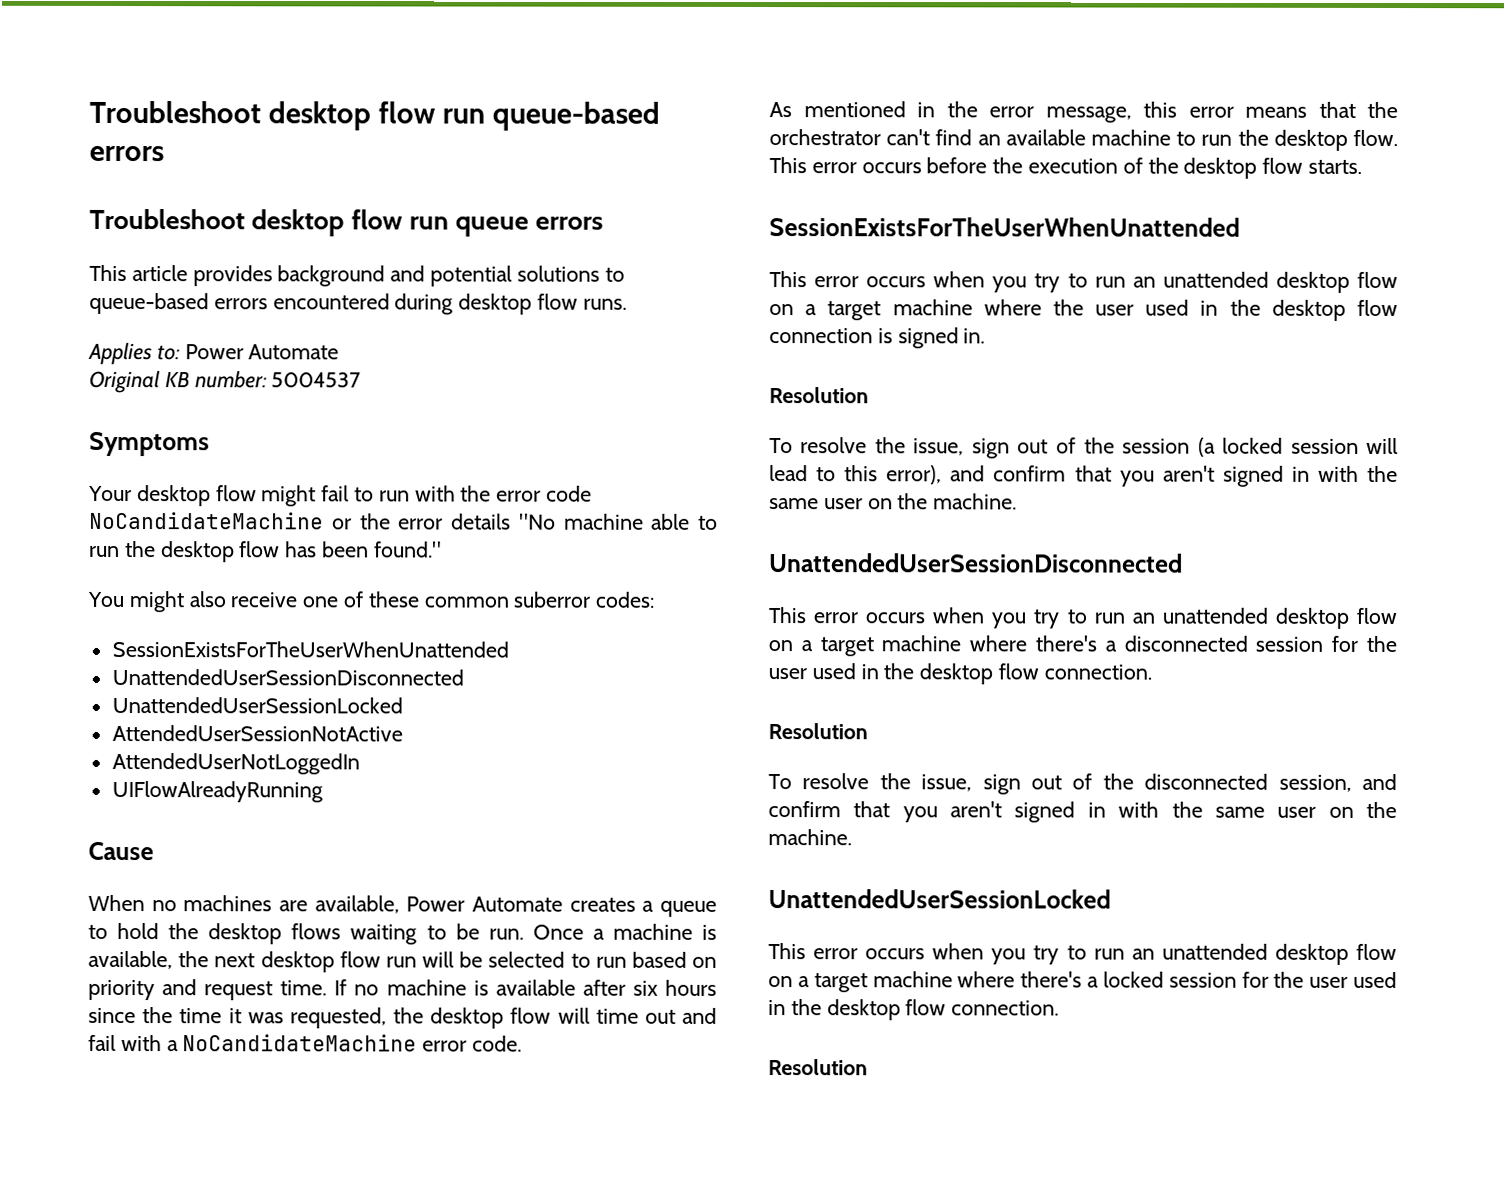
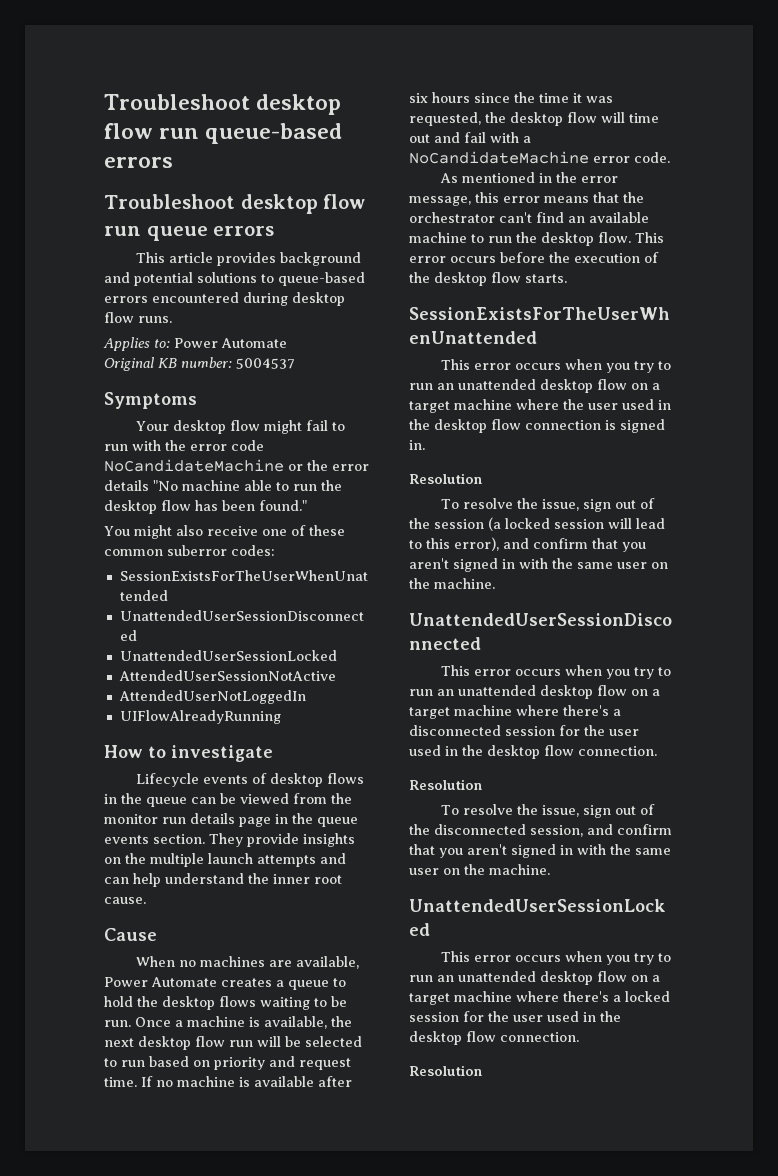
(323, 791) none -> [104,745,273,762] [135,773,364,787] [104,793,352,807] [104,813,358,827] [104,833,355,847] [104,853,346,867] [104,873,342,887] [104,897,146,904] // How to investigate // Lifecycle events of desktop flows in the queue can be viewed from the monitor run details page in the queue events section. They provide insights on the multiple launch attempts and can help understand the inner root cause.

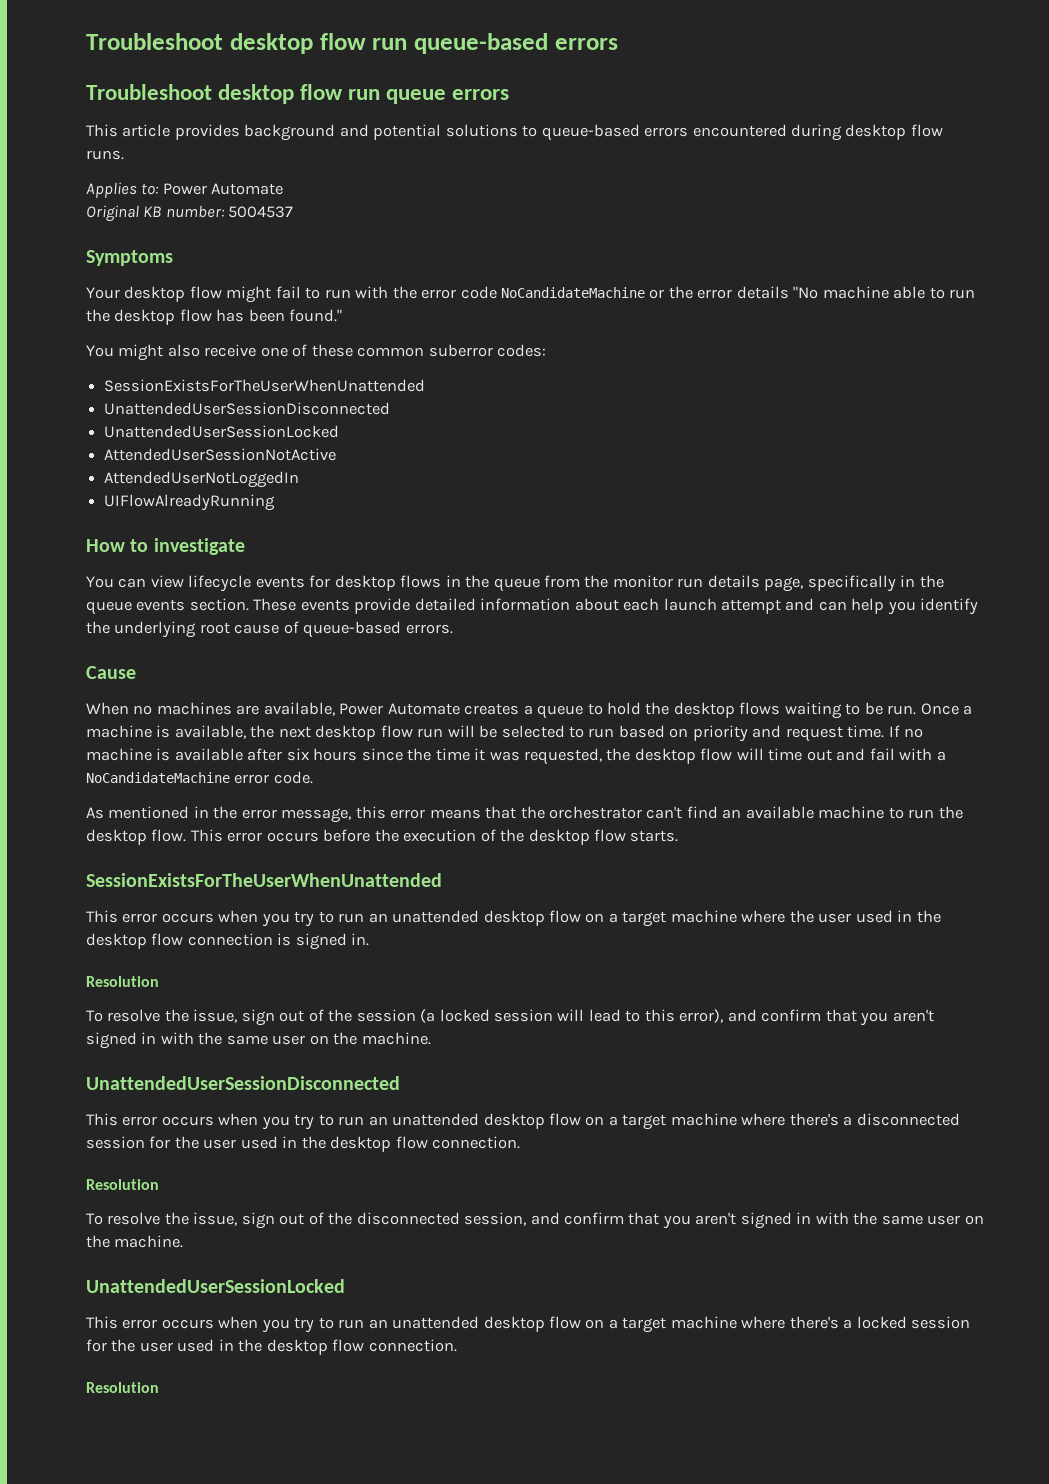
[135,773,267,787] Lifecycle events of -> [86,575,331,592] You can view lifecycle events for
[191,793,289,804] can be viewed -> (540, 585) none
[239,817,271,827] page -> [764,575,896,592] page, specifically
[209,833,355,847] [104,853,346,867] [104,873,342,887] [104,897,146,904] They provide insights on the multiple launch attempts and can help understand the inner root cause. -> [253,598,979,615] [86,621,453,638] These events provide detailed information about each launch attempt and can help you identify the underlying root cause of queue-based errors.

